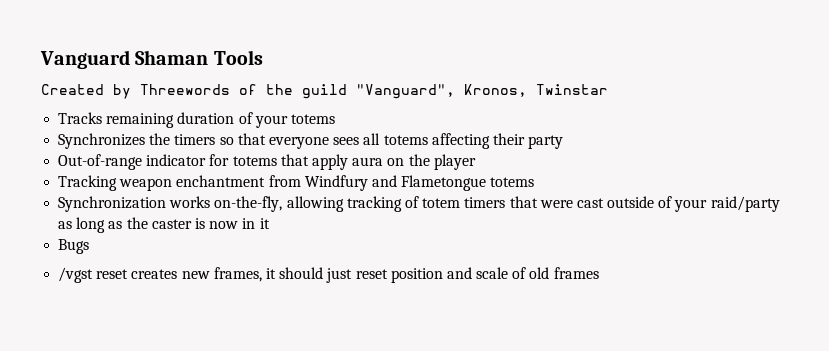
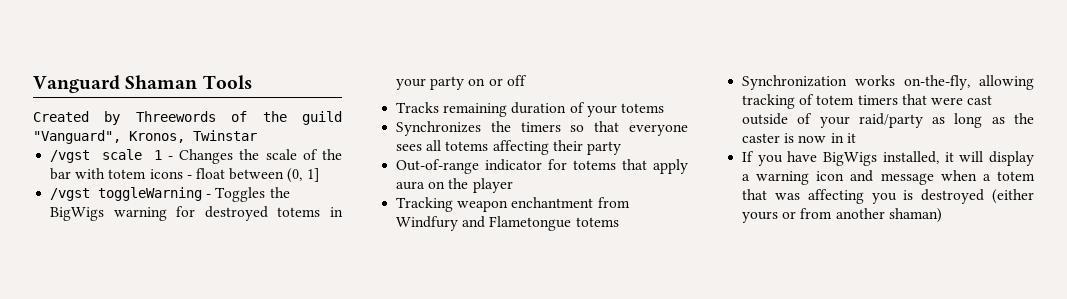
(608, 89) none -> [50,149,342,164] [50,168,320,183] [50,187,290,202] [50,206,343,221] [396,75,527,90] // /vgst scale 1 - Changes the scale of the bar with totem icons - float between (0, 1] // /vgst toggleWarning - Toggles the BigWigs warning for destroyed totems in your party on or off
[58,239,90,254] [58,267,599,283] Bugs // /vgst reset creates new frames, it should just reset position and scale of old frames -> [742,151,1034,166] [742,170,1035,185] [742,189,1034,204] [742,208,942,223] If you have BigWigs installed, it will display a warning icon and message when a totem that was affecting you is destroyed (either yours or from another shaman)

